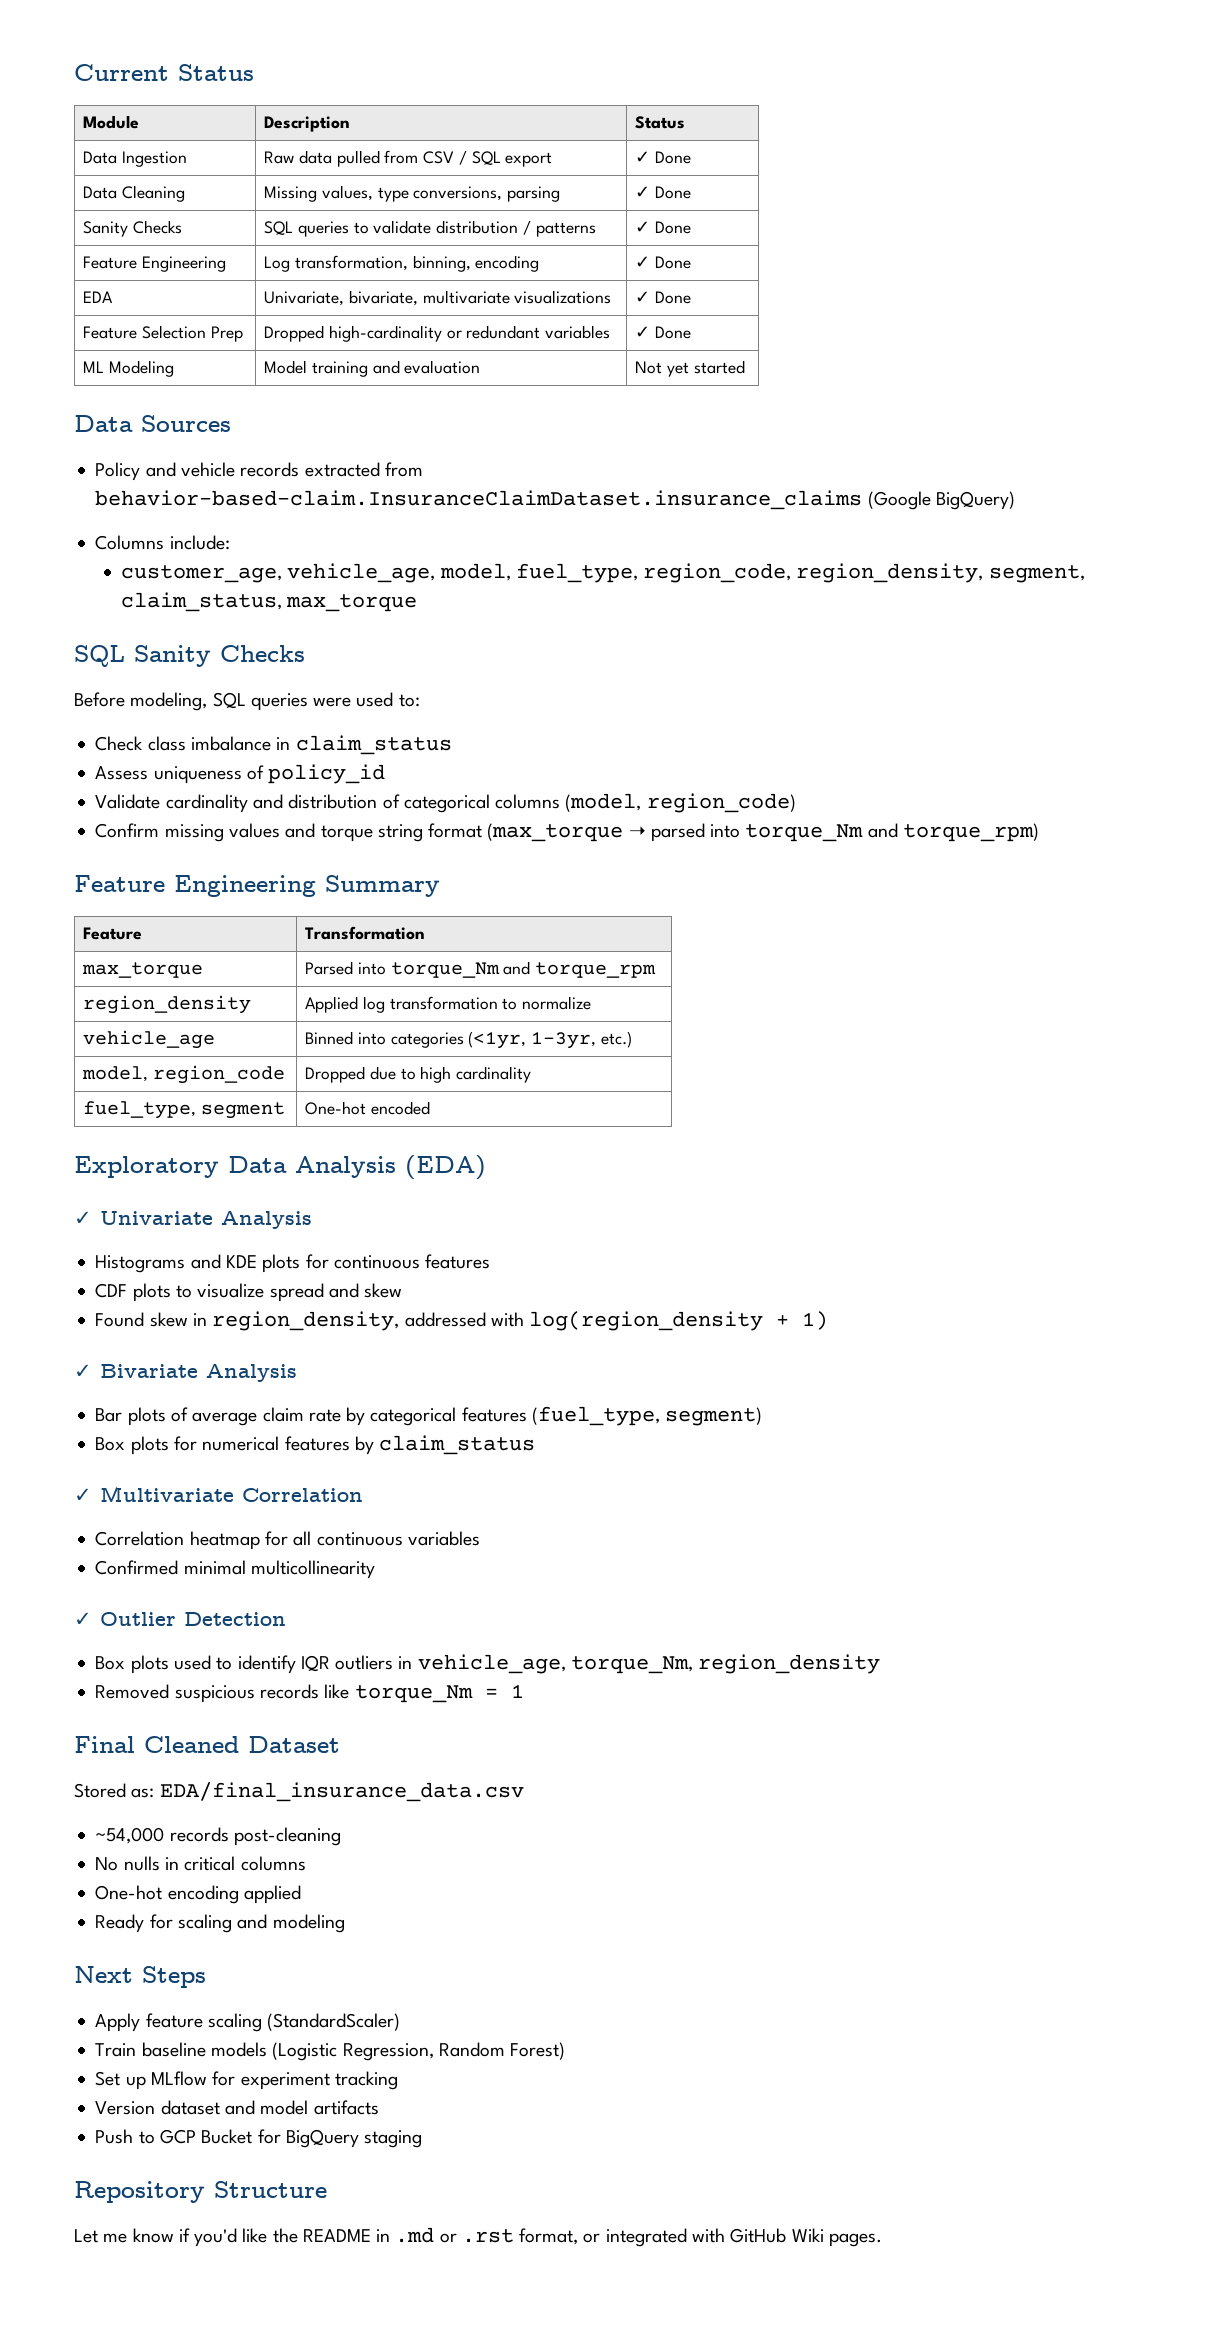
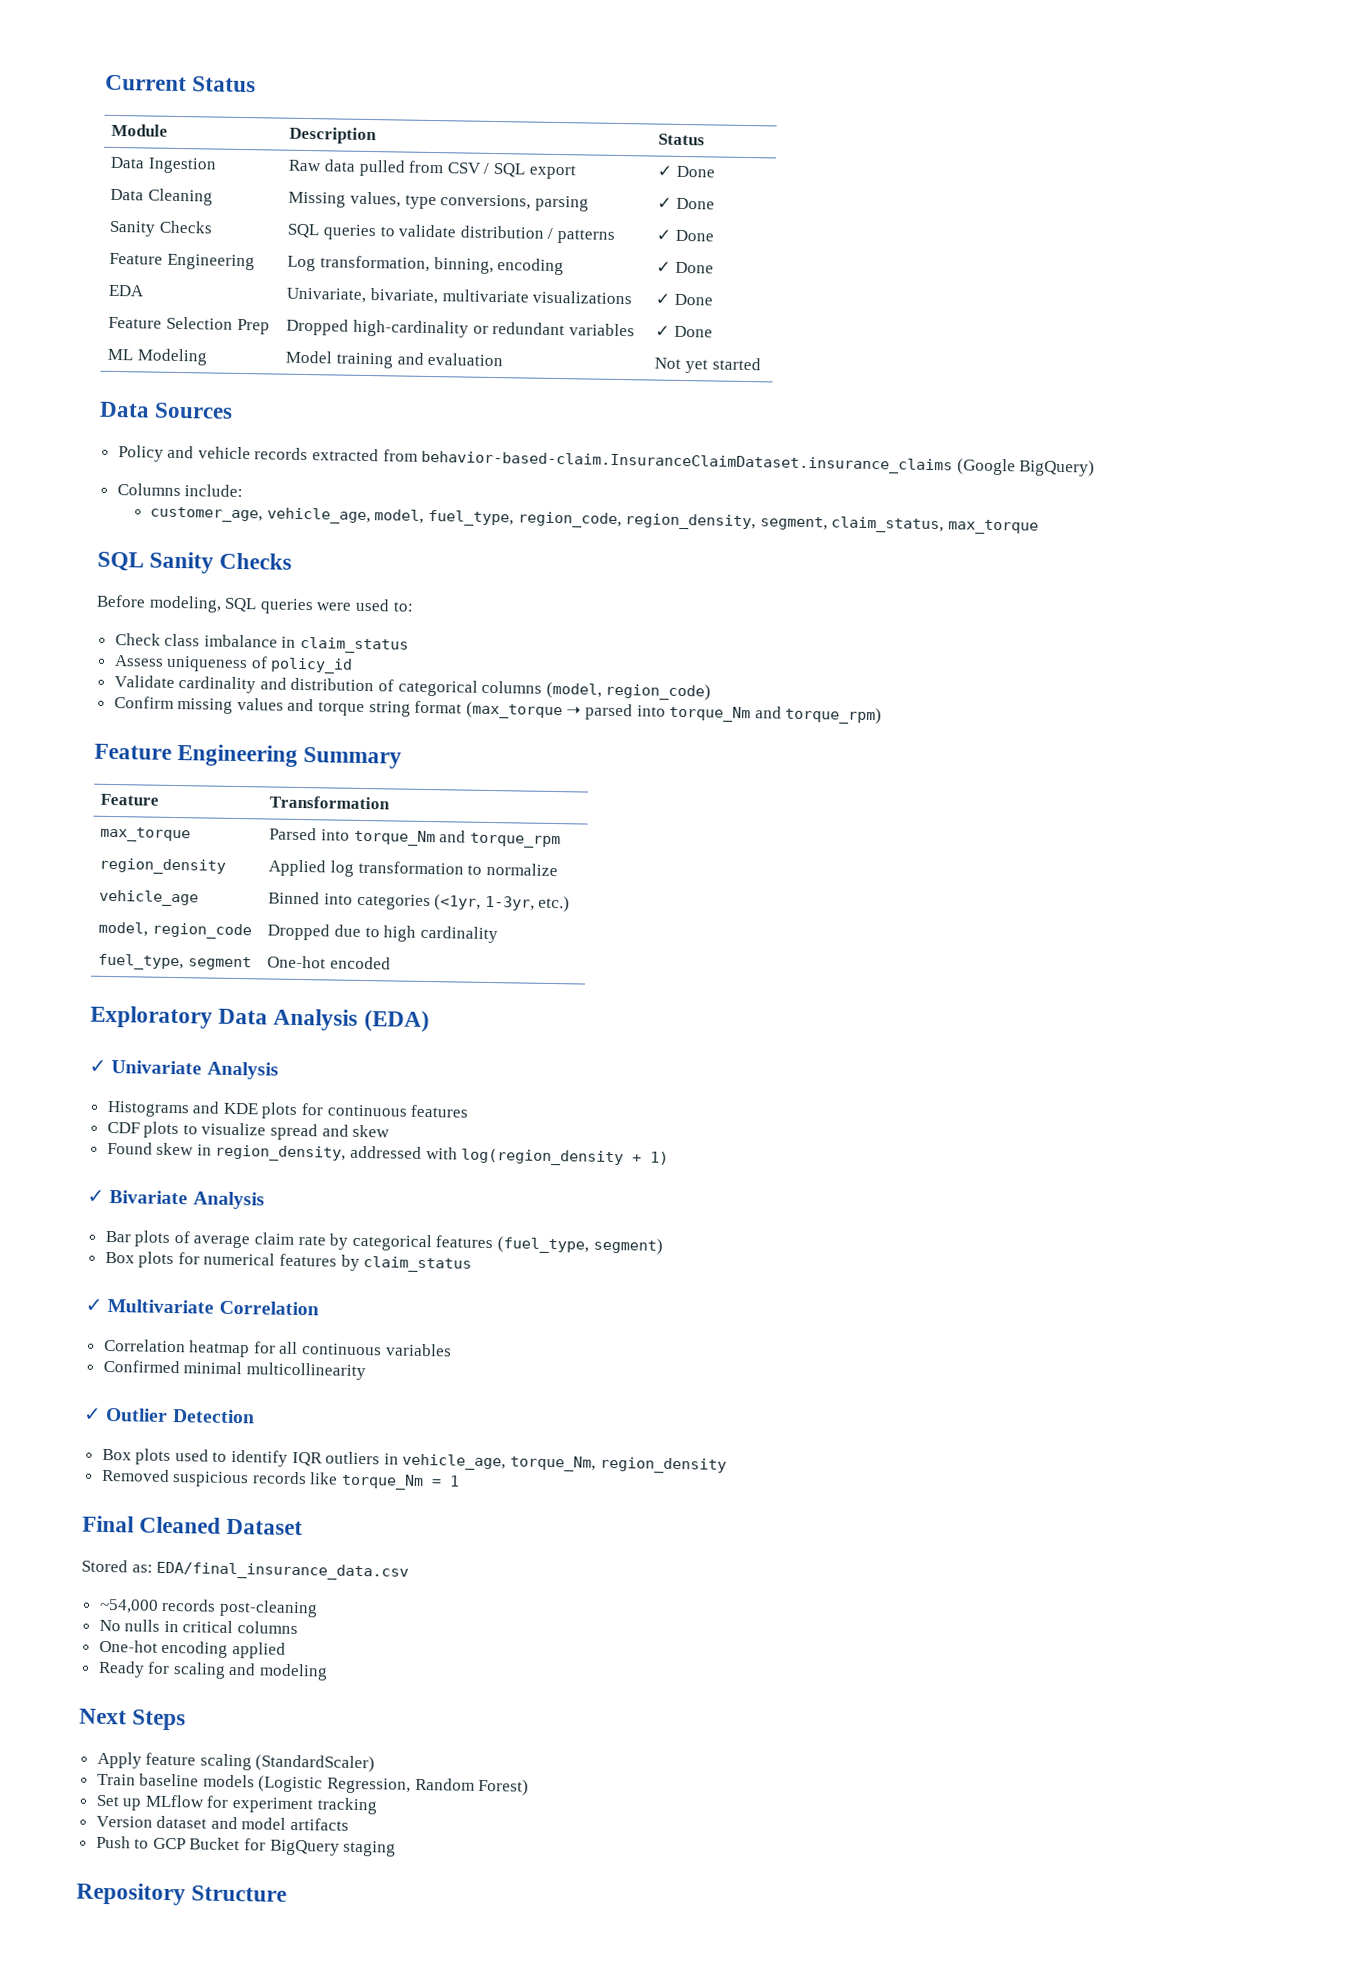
[74,2227,882,2247] // Let me know if you'd like the README in .md or .rst format, or integrated with GitHub Wiki pages. -> (288, 1893) none

